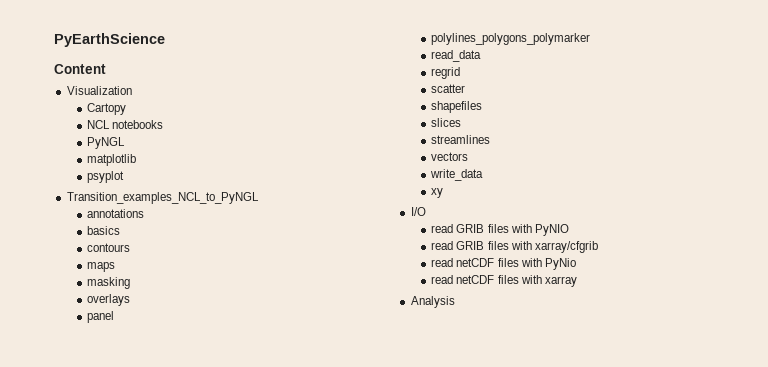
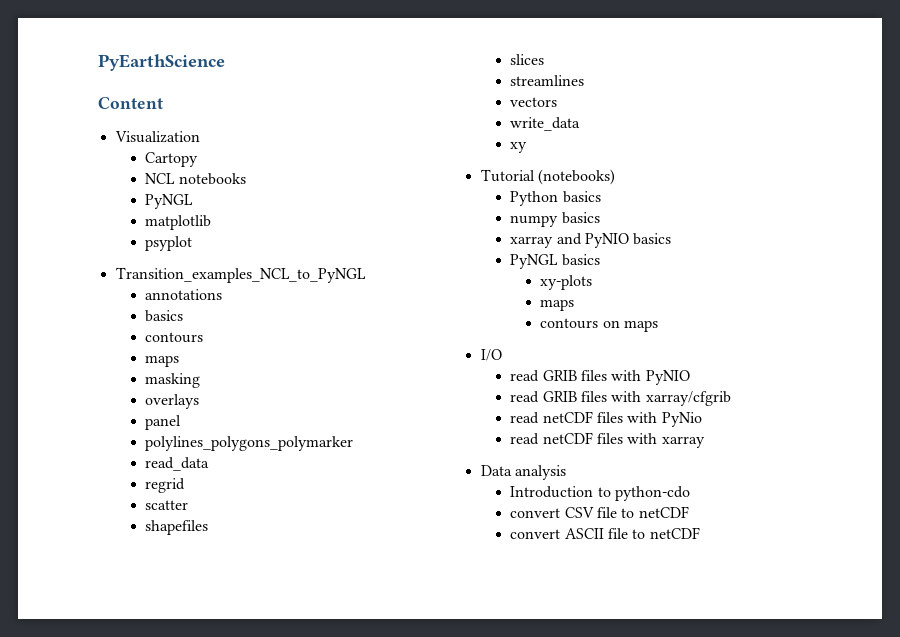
(444, 193) none -> [480,169,615,185] [510,191,601,206] [510,212,600,227] [510,233,672,248] [510,254,600,269] [540,275,593,290] [540,299,575,311] [540,318,658,332] // Tutorial (notebooks) // Python basics // numpy basics // xarray and PyNIO basics // PyNGL basics // xy-plots // maps // contours on maps
[410,296,455,308] Analysis -> [480,465,566,480] [510,486,691,501] [510,506,689,518] [510,527,700,539] Data analysis // Introduction to python-cdo // convert CSV file to netCDF // convert ASCII file to netCDF

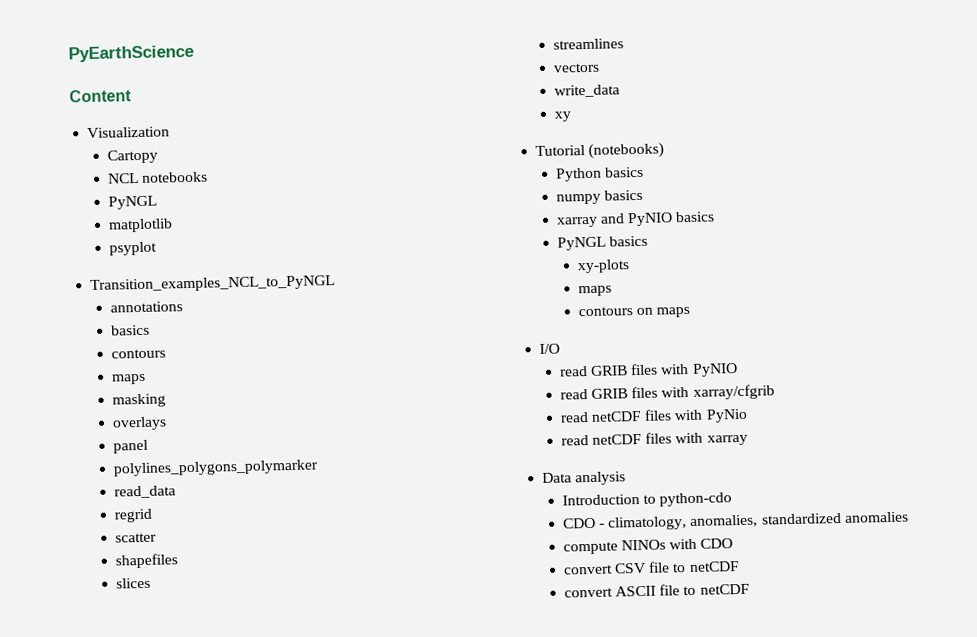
(691, 493) none -> [562,511,909,531] [562,538,734,555] // CDO - climatology, anomalies, standardized anomalies // compute NINOs with CDO

